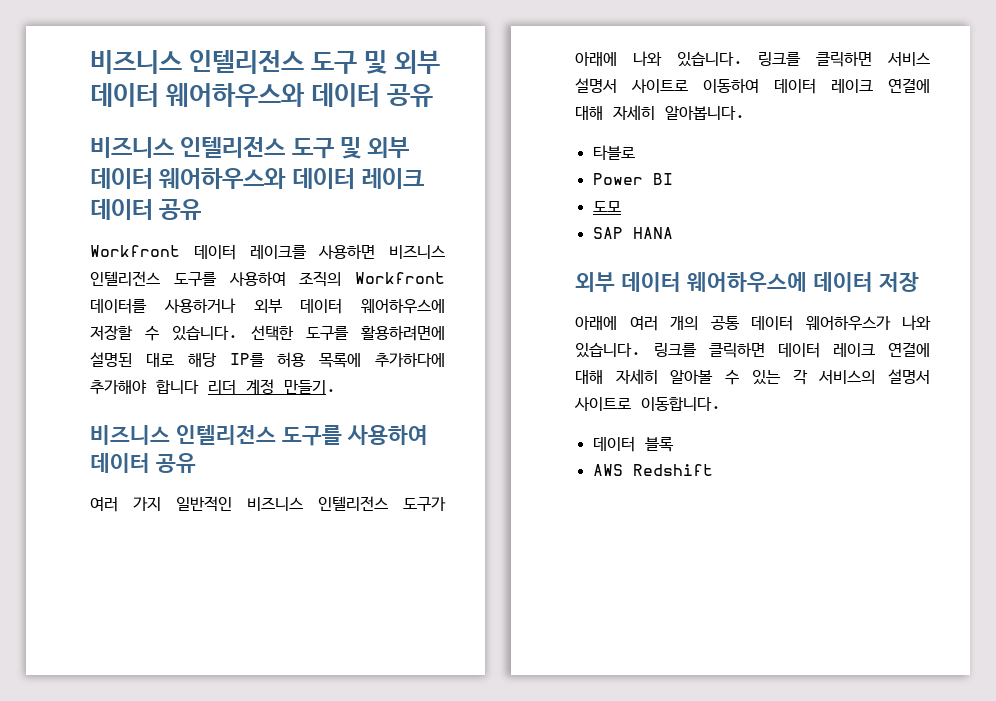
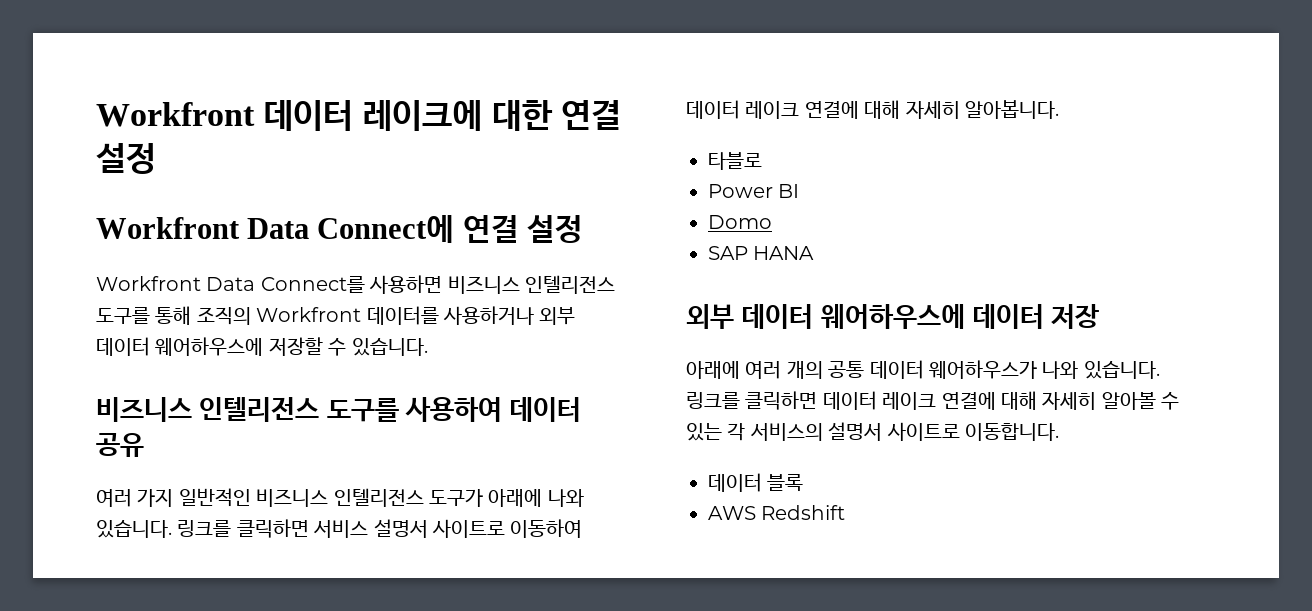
[90,50,440,74] [90,83,433,107] [90,136,410,159] [90,168,425,189] [90,199,202,220] [90,244,307,260] 비즈니스 인텔리전스 도구 및 외부 데이터 웨어하우스와 데이터 공유 // 비즈니스 인텔리전스 도구 및 외부 데이터 웨어하우스와 데이터 레이크 데이터 공유 // Workfront 데이터 레이크를 -> [96,100,621,131] [96,143,156,174] [96,215,583,243] [96,276,365,293] Workfront 데이터 레이크에 대한 연결 설정 // Workfront Data Connect에 연결 설정 // Workfront Data Connect를
[228,271,286,286] 사용하여 -> [155,306,192,325] 통해
[251,325,445,341] [90,352,445,368] [90,379,336,394] 선택한 도구를 활용하려면에 설명된 대로 해당 IP를 허용 목록에 추가하다에 추가해야 합니다 리더 계정 만들기. -> (428, 347) none
[592,201,621,212] 도모 -> [708,215,772,229] Domo

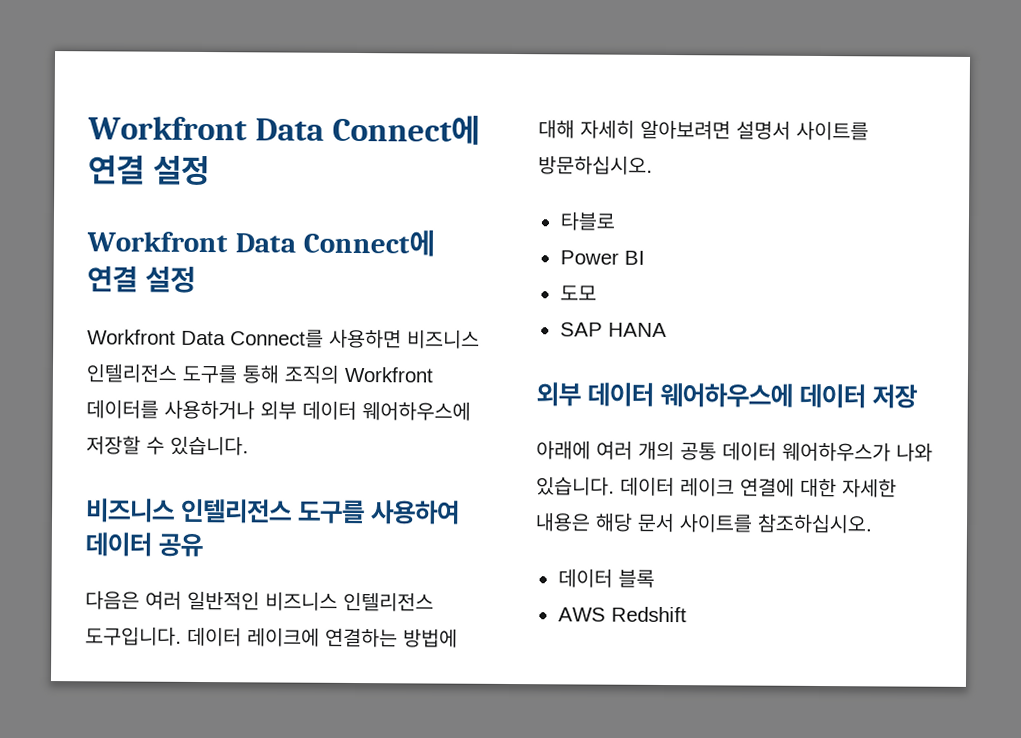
[96,100,553,131] Workfront 데이터 레이크에 대한 -> [87,114,480,145] Workfront Data Connect에
[96,489,174,507] 여러 가지 -> [85,590,182,610] 다음은 여러
[429,489,584,507] [96,519,583,538] [686,100,1059,119] 도구가 아래에 나와 있습니다. 링크를 클릭하면 서비스 설명서 사이트로 이동하여 데이터 레이크 연결에 대해 자세히 알아봅니다. -> [85,626,458,648] [538,119,869,141] [538,155,653,175] 도구입니다. 데이터 레이크에 연결하는 방법에 대해 자세히 알아보려면 설명서 사이트를 방문하십시오.
[708,215,772,229] Domo -> [559,285,597,301] 도모
[686,391,1180,410] [686,422,1059,441] 링크를 클릭하면 데이터 레이크 연결에 대해 자세히 알아볼 수 있는 각 서비스의 설명서 사이트로 이동합니다. -> [620,476,897,498] [535,512,873,534] 데이터 레이크 연결에 대한 자세한 내용은 해당 문서 사이트를 참조하십시오.

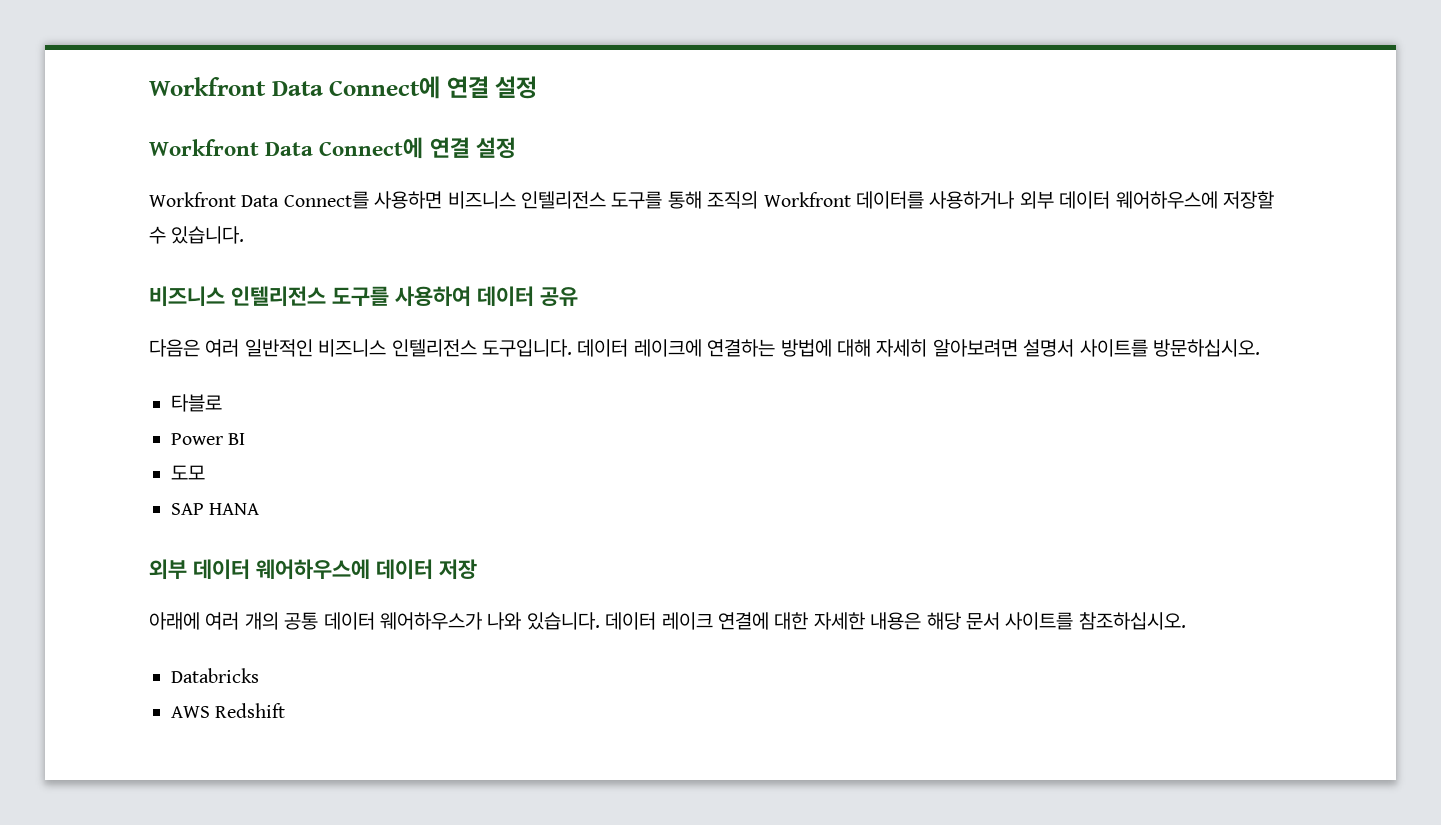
[557,568,655,588] 데이터 블록 -> [171,668,259,683] Databricks

